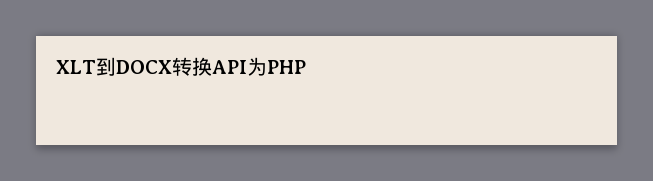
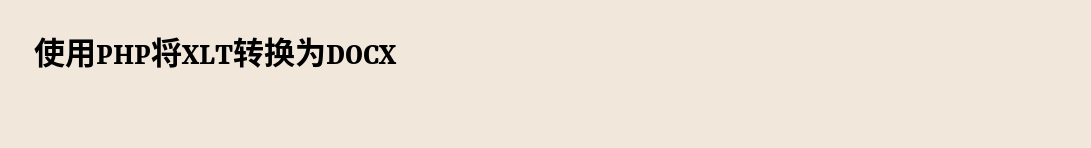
[56,57,306,76] XLT到DOCX转换API为PHP -> [34,37,397,68] 使用PHP将XLT转换为DOCX

